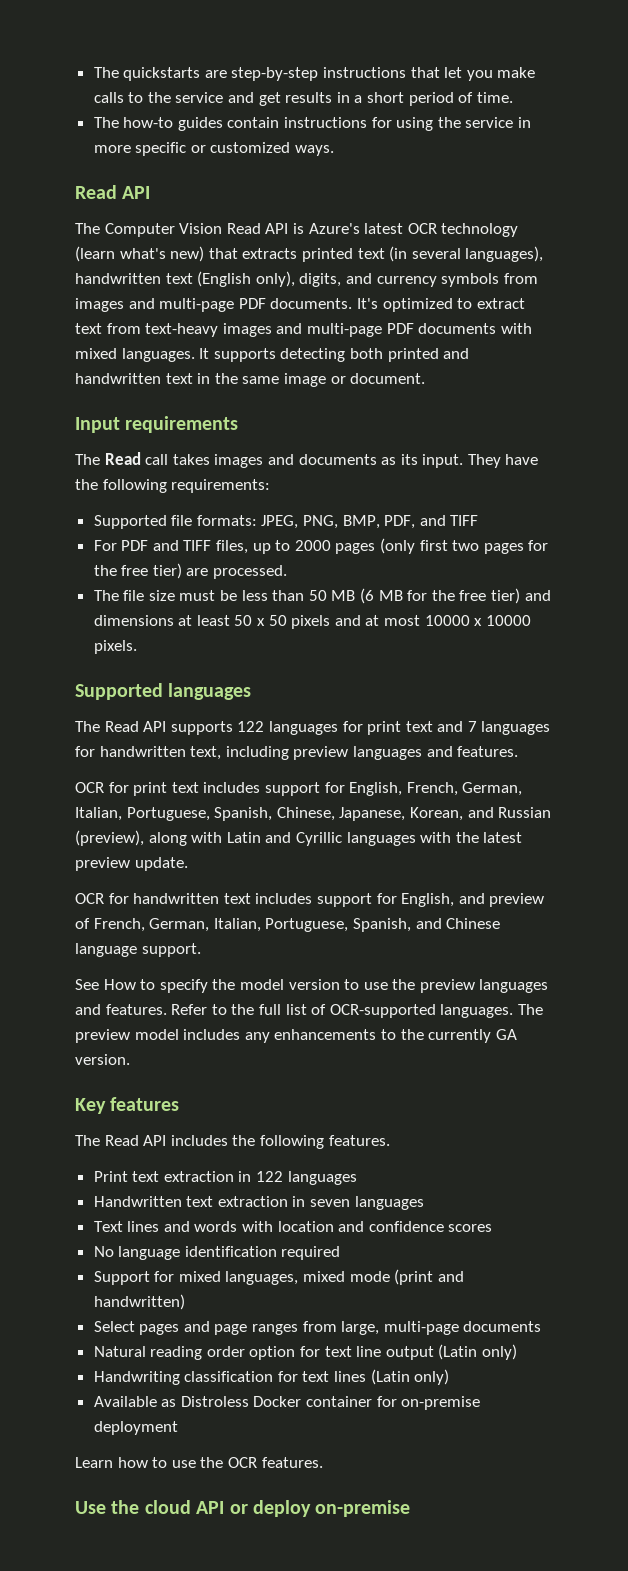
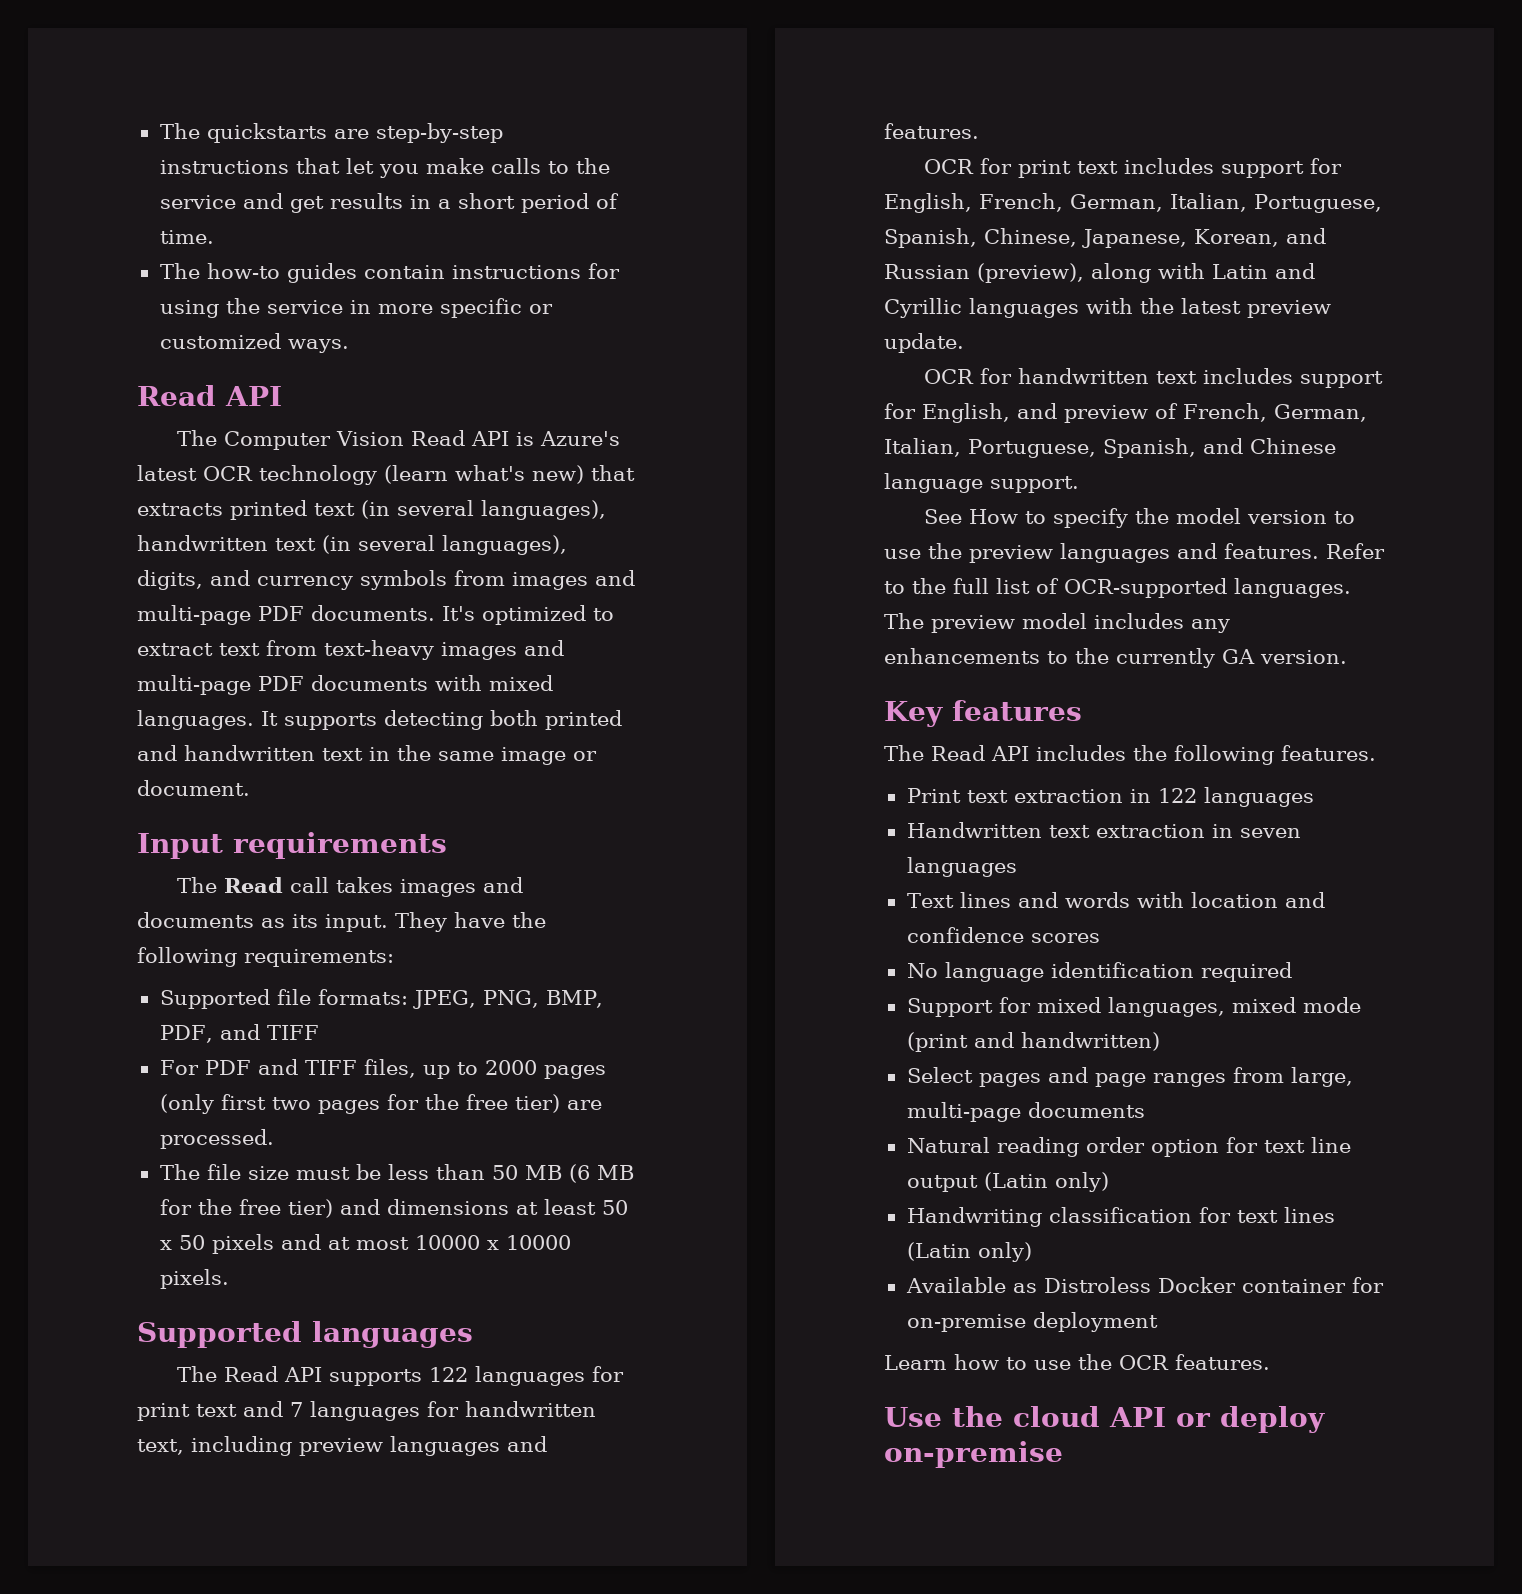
[197,271,295,287] (English only), -> [322,535,567,555] (in several languages),

